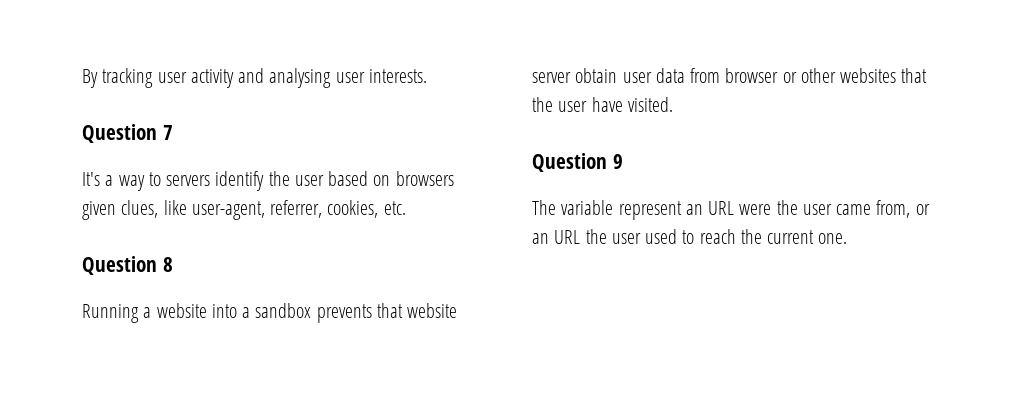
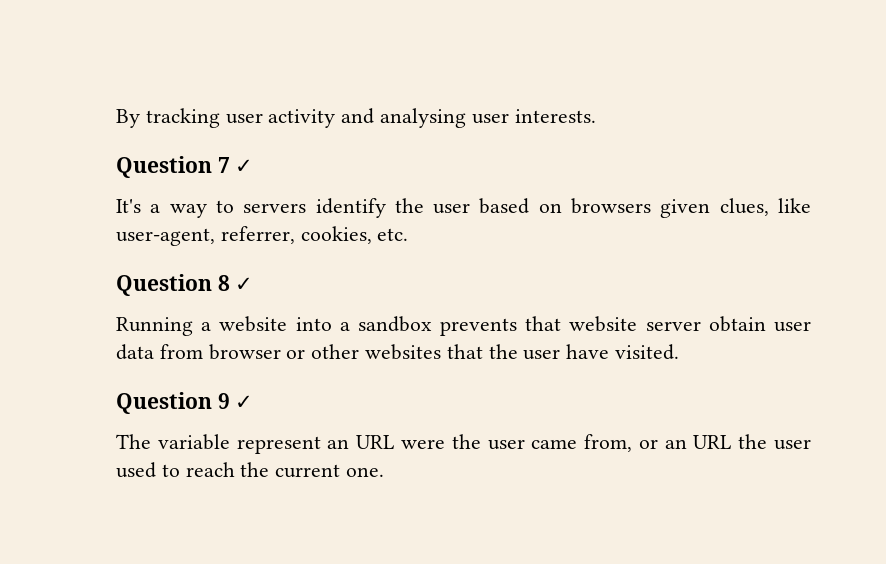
(173, 132) none -> [235,159,254,173] ✓
(173, 264) none -> [235,277,254,291] ✓
(623, 161) none -> [235,395,254,409] ✓

